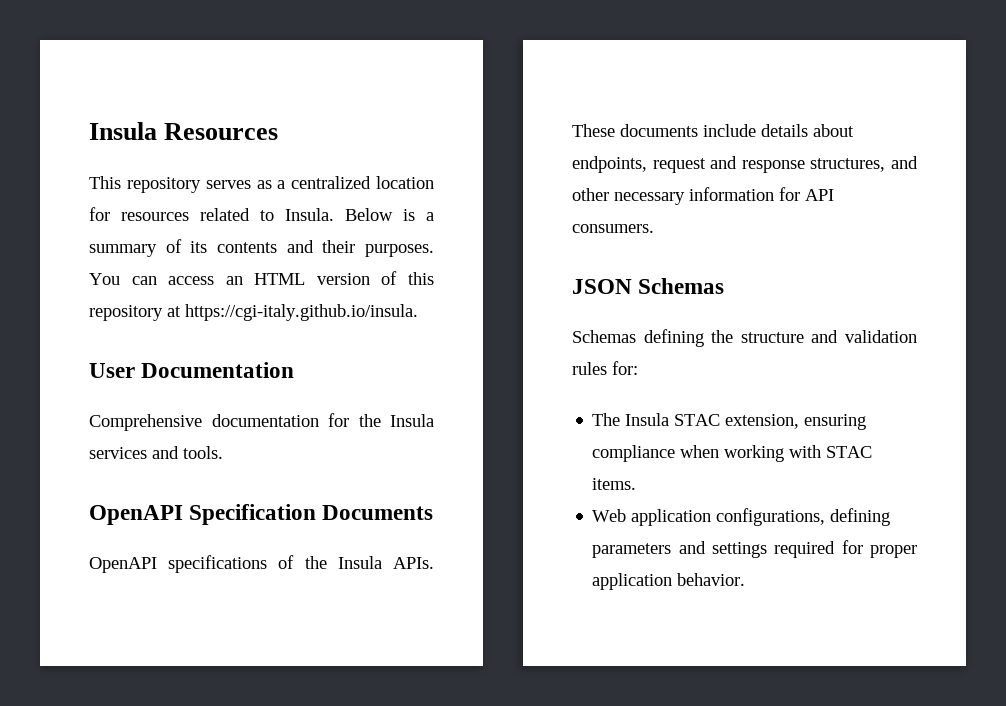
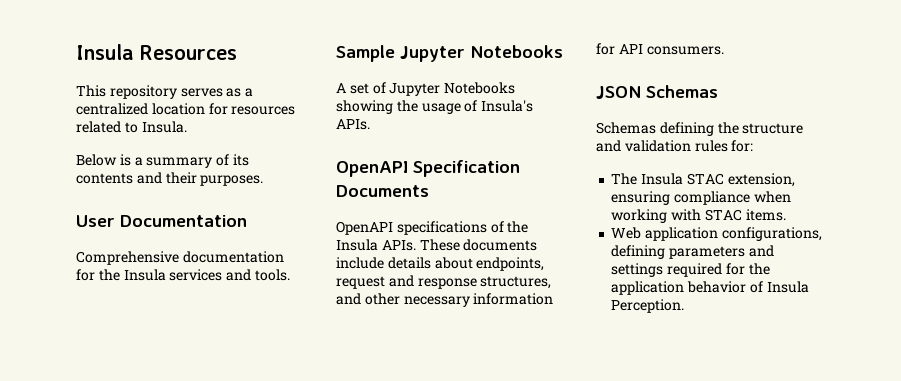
(334, 214) none -> (187, 127) //
[89,271,434,285] [89,304,418,321] You can access an HTML version of this repository at https://cgi-italy.github.io/insula. -> (264, 180) none
(223, 452) none -> [336,45,563,62] [336,82,516,96] [336,100,534,114] [336,119,370,130] // Sample Jupyter Notebooks // A set of Jupyter Notebooks showing the usage of Insula's APIs.
[870,545,917,558] [592,573,746,590] proper application behavior. -> [748,263,770,275] [611,281,809,295] [611,299,685,313] the application behavior of Insula Perception.

